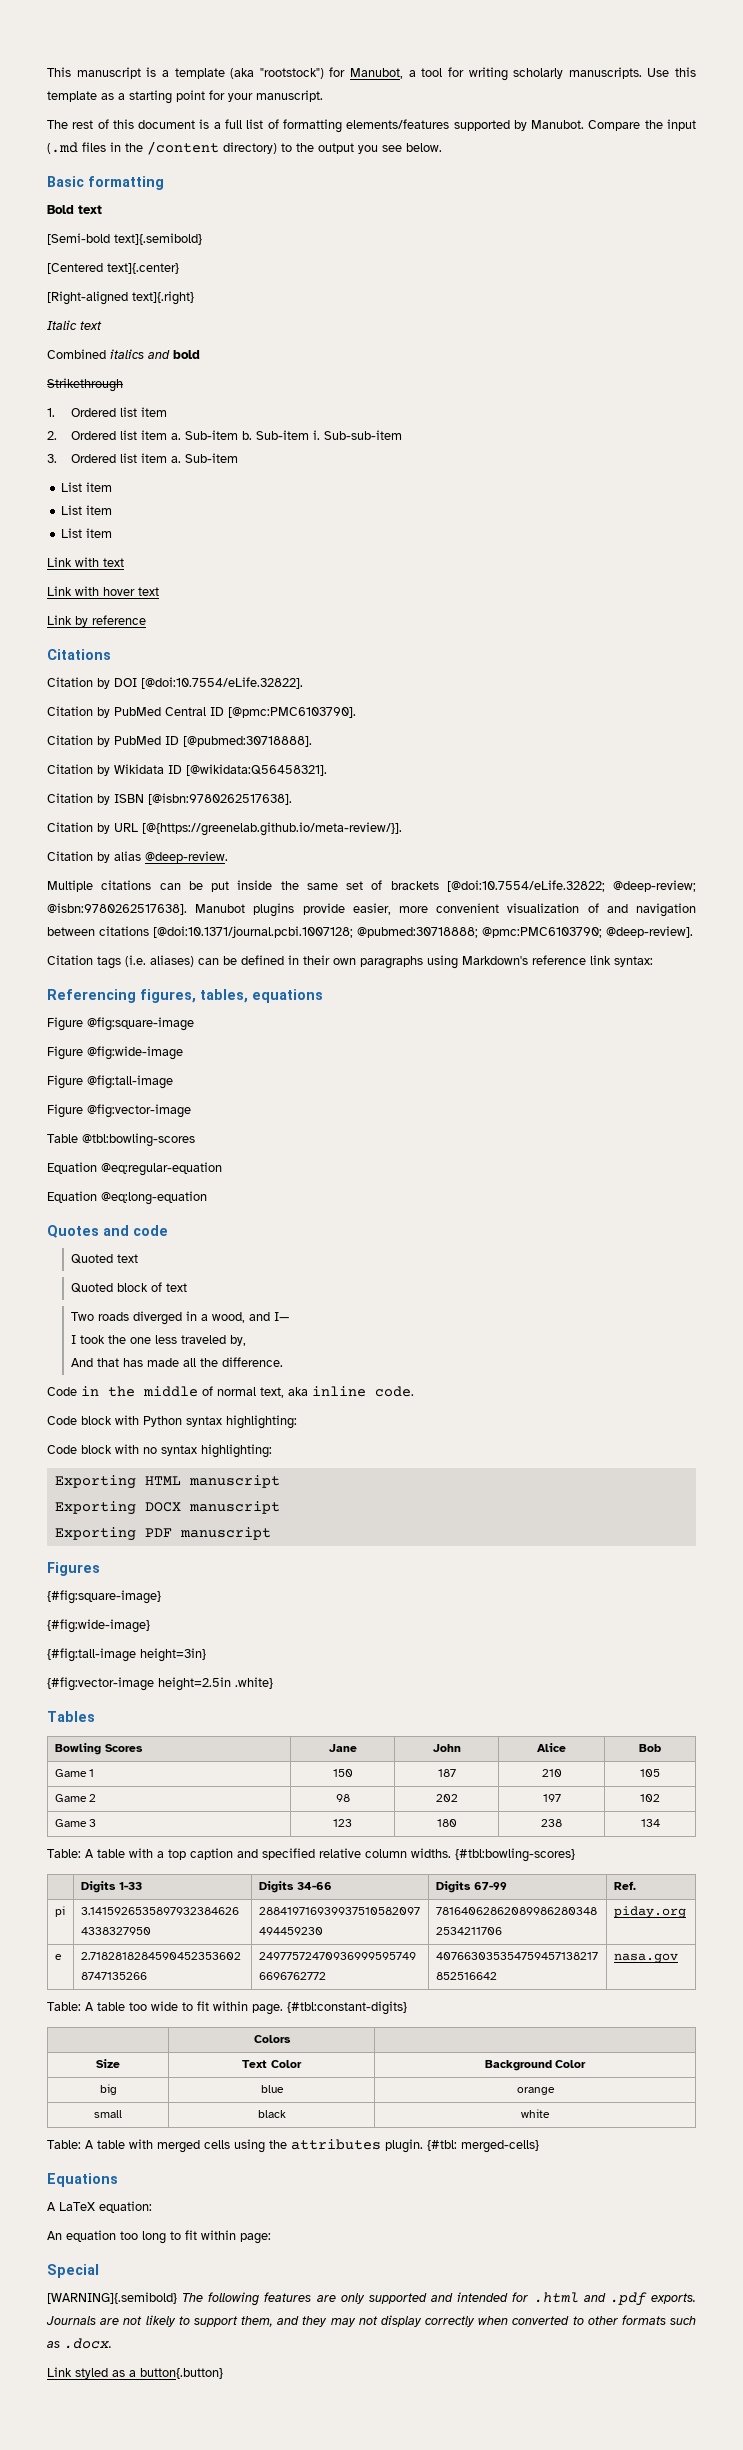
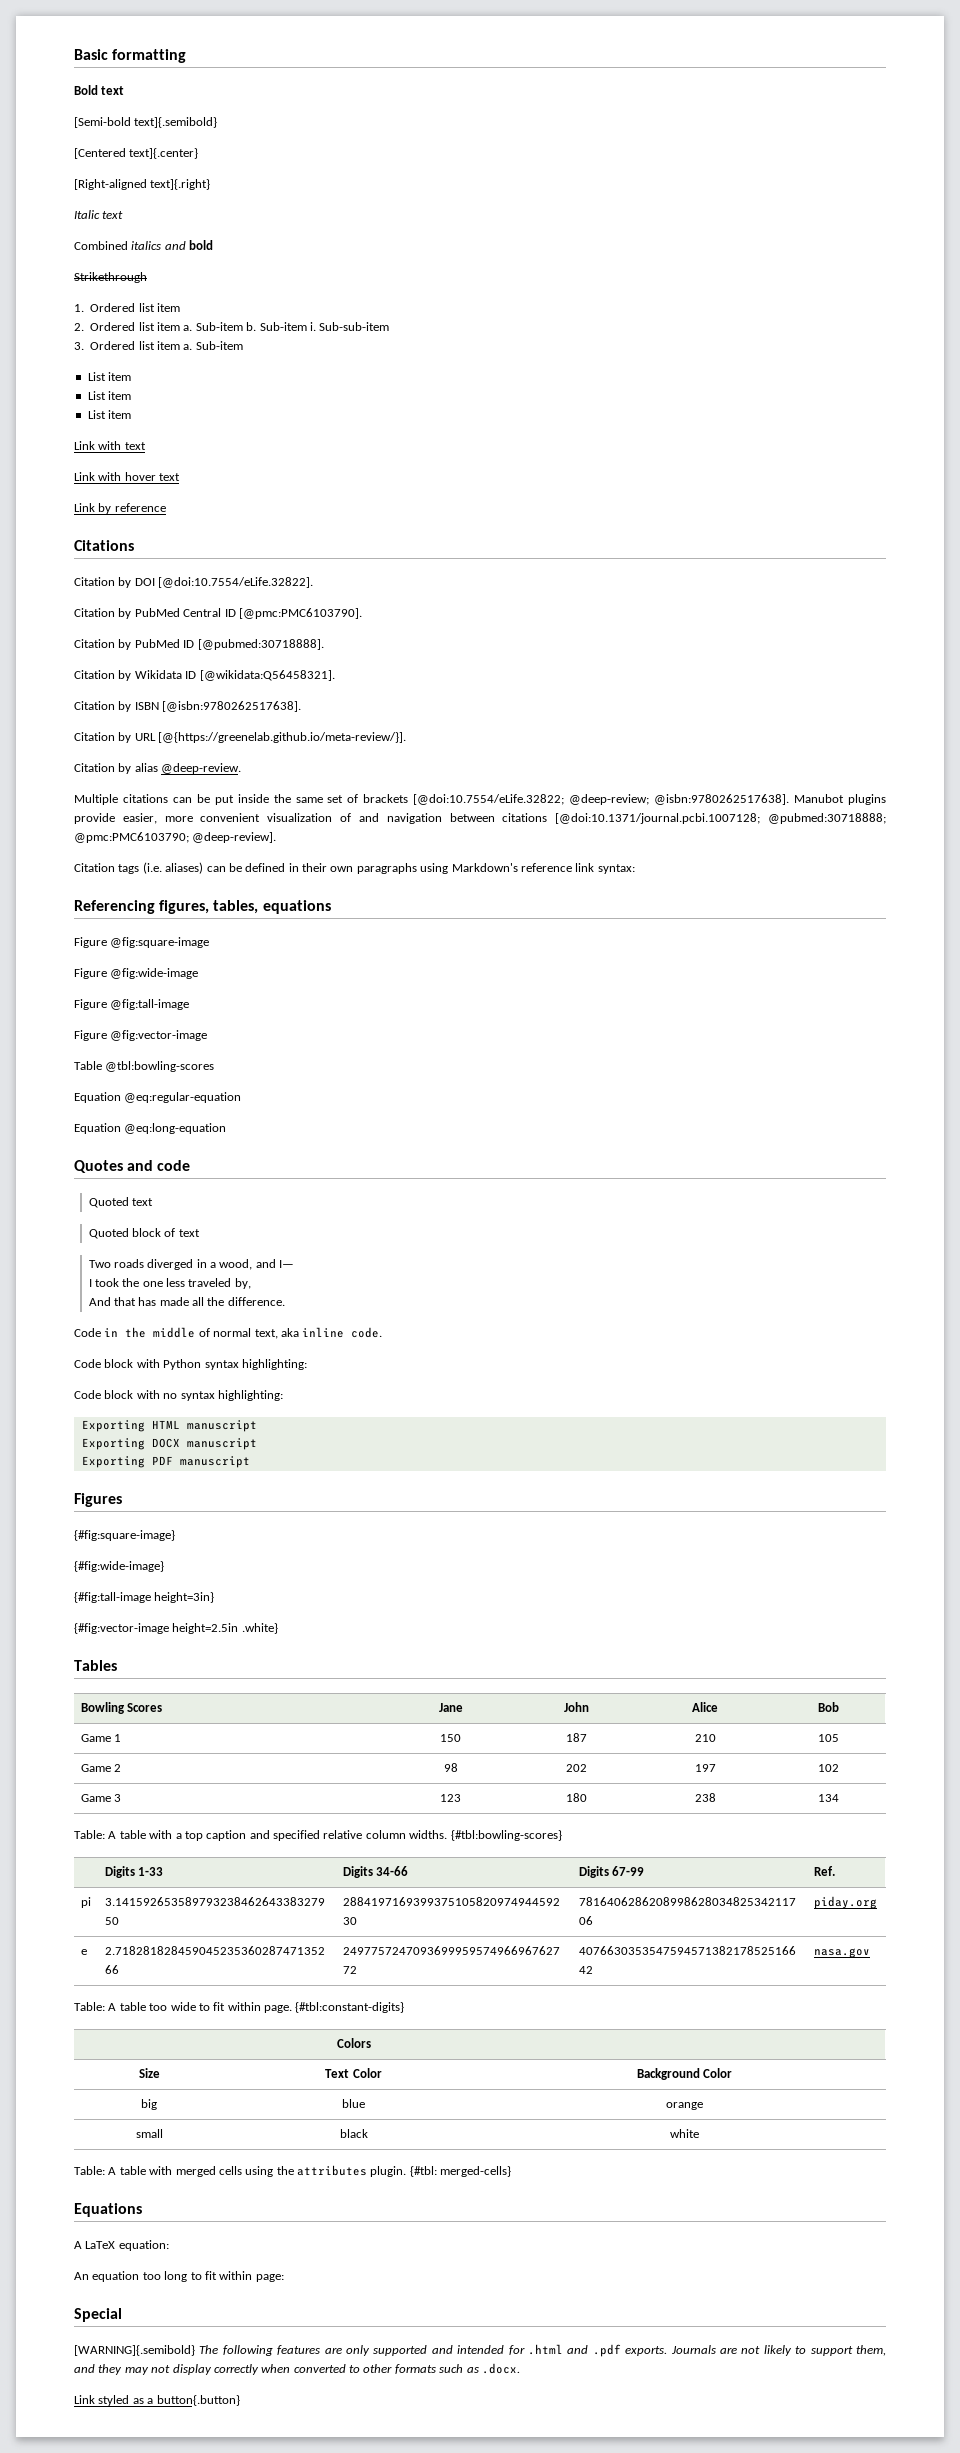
[47,67,696,81] [47,90,323,104] [47,119,696,133] [47,141,442,155] This manuscript is a template (aka "rootstock") for Manubot, a tool for writing scholarly manuscripts. Use this template as a starting point for your manuscript. // The rest of this document is a full list of formatting elements/features supported by Manubot. Compare the input (.md files in the /content directory) to the output you see below. // -> (74, 54) none

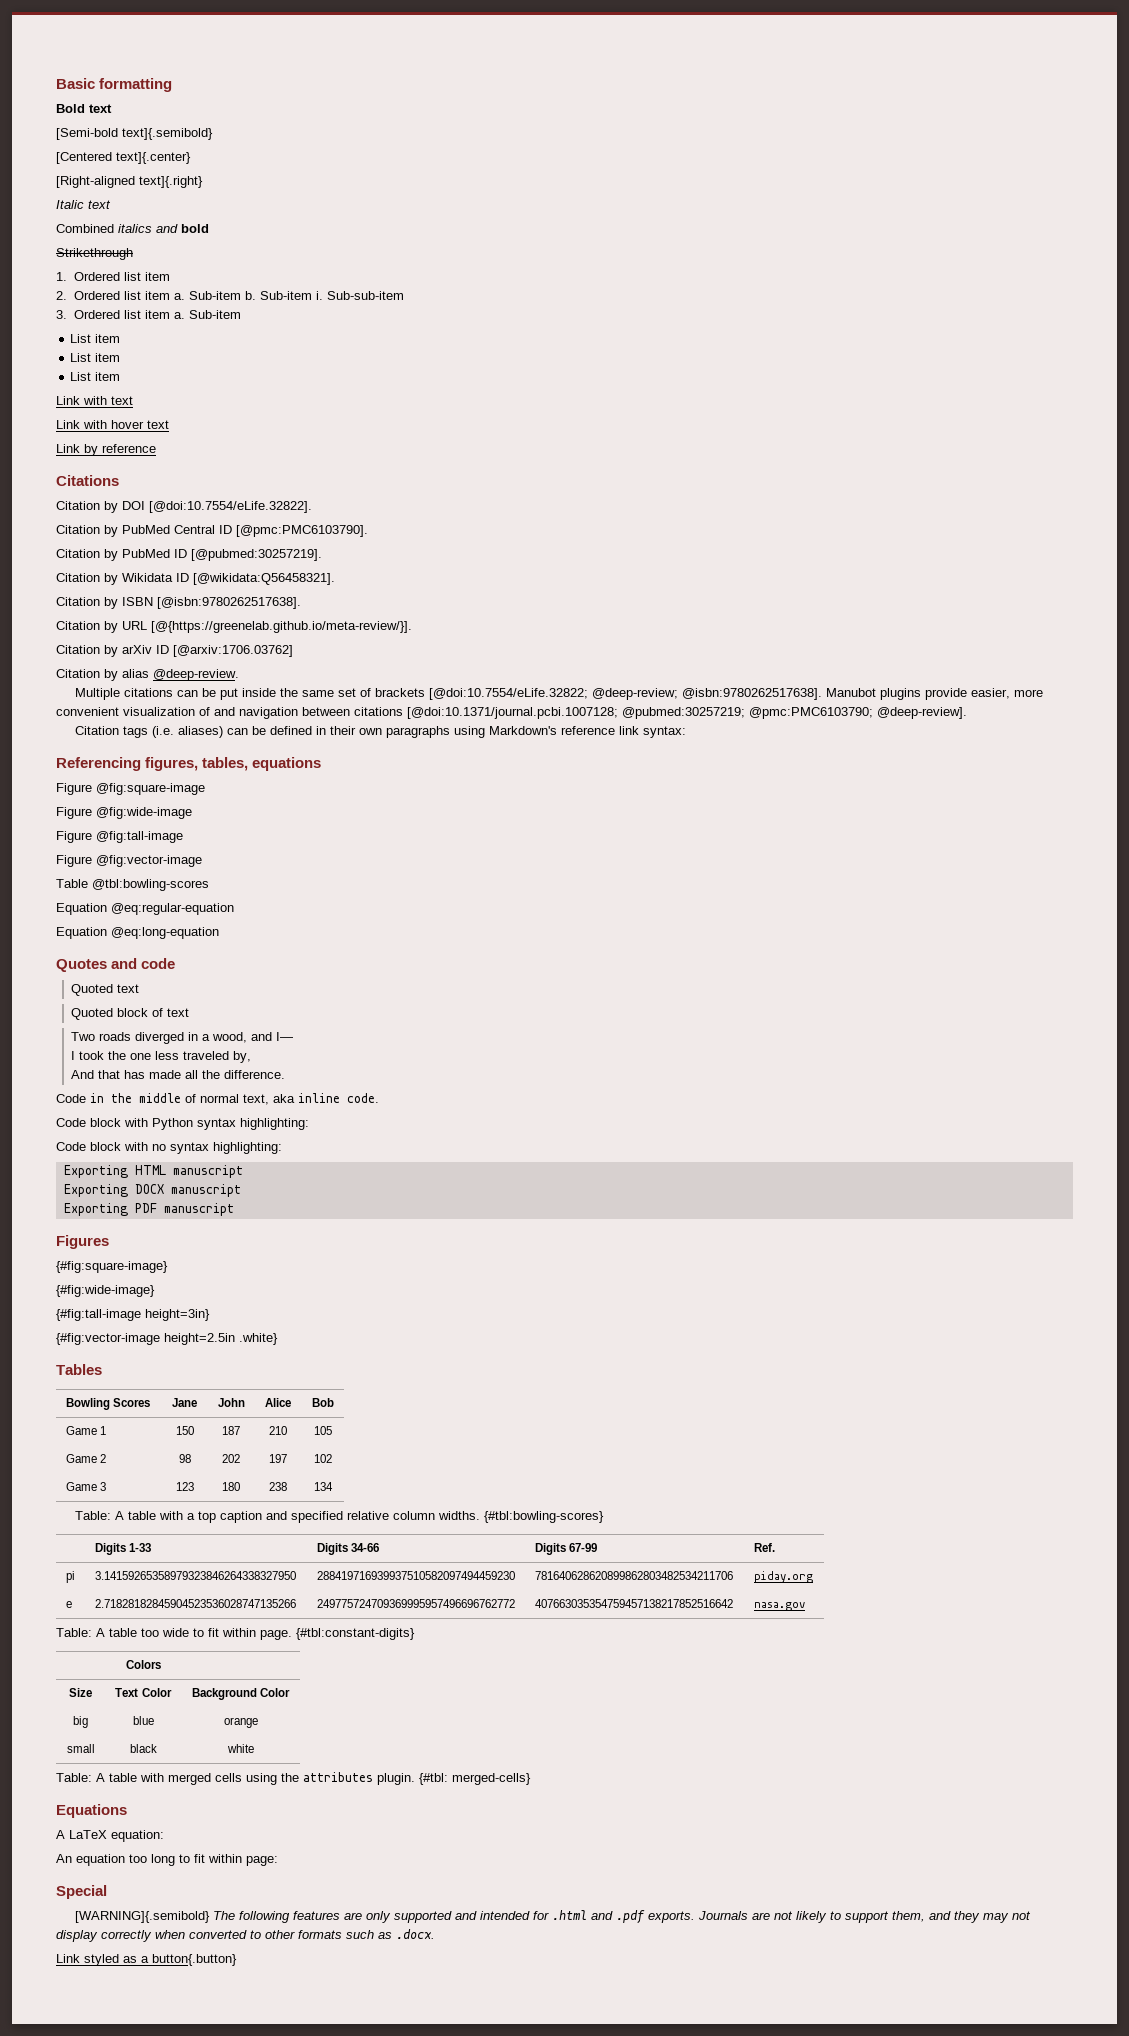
[197,639,324,650] [@pubmed:30718888]. -> [191,549,322,561] [@pubmed:30257219].
(407, 737) none -> [56,645,293,657] // Citation by arXiv ID [@arxiv:1706.03762]
[768,813,886,824] @pubmed:30718888; -> [622,707,745,719] @pubmed:30257219;

